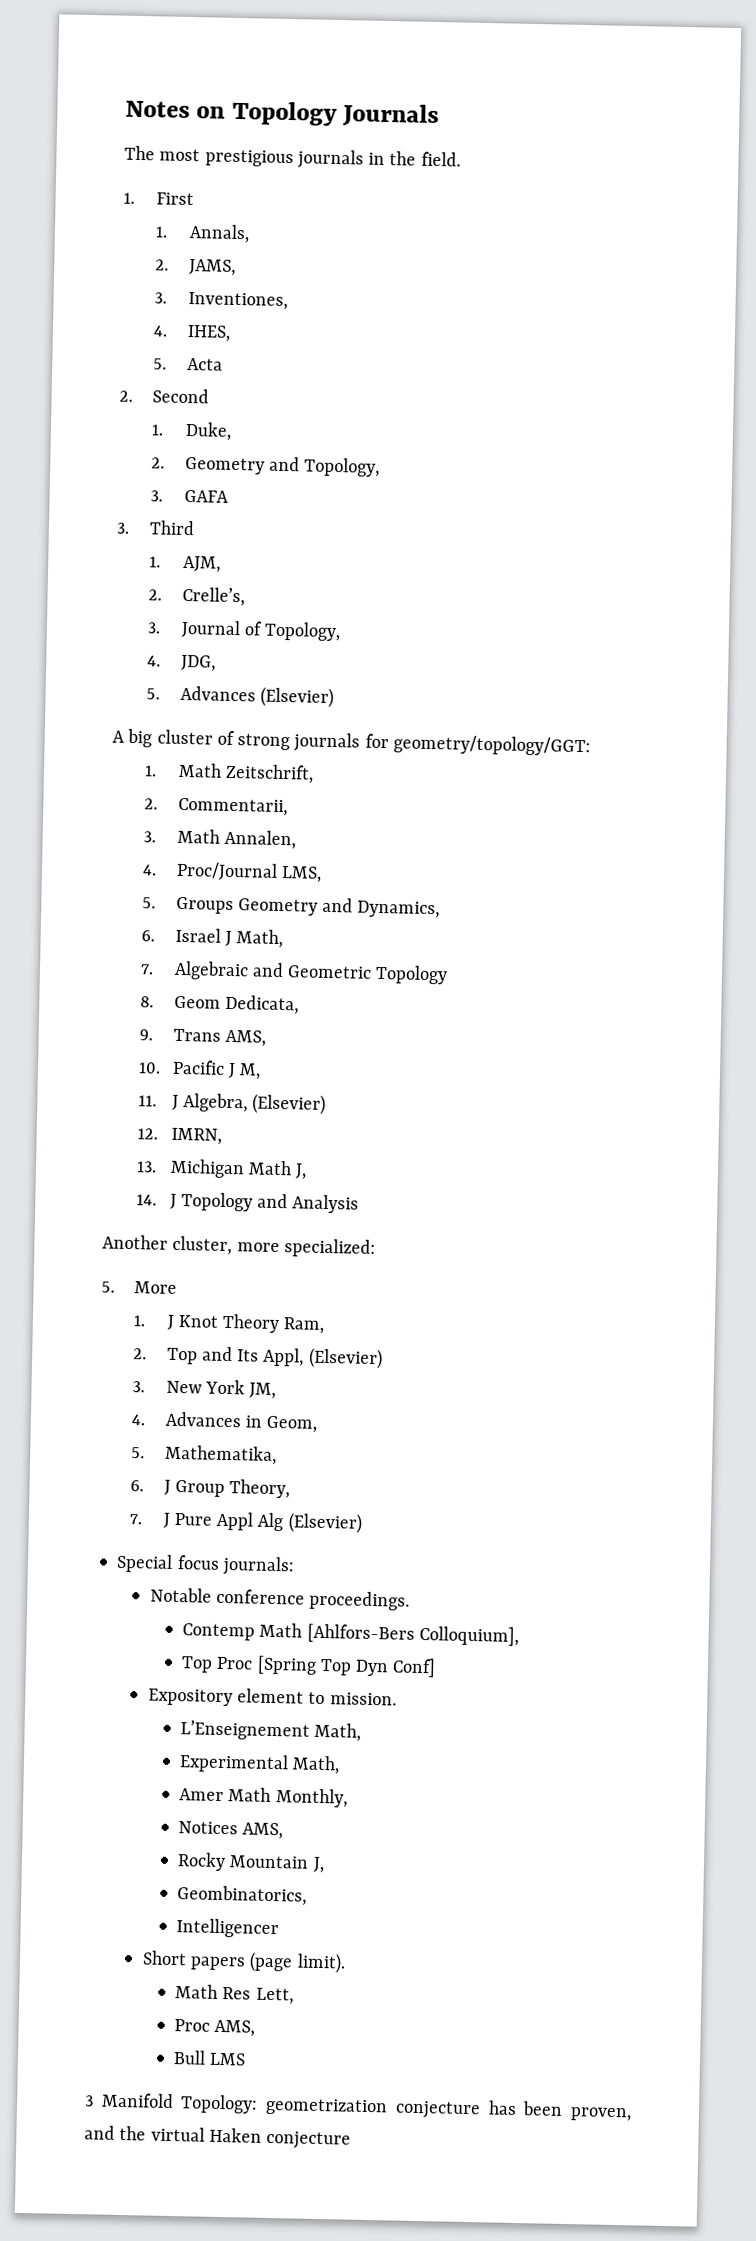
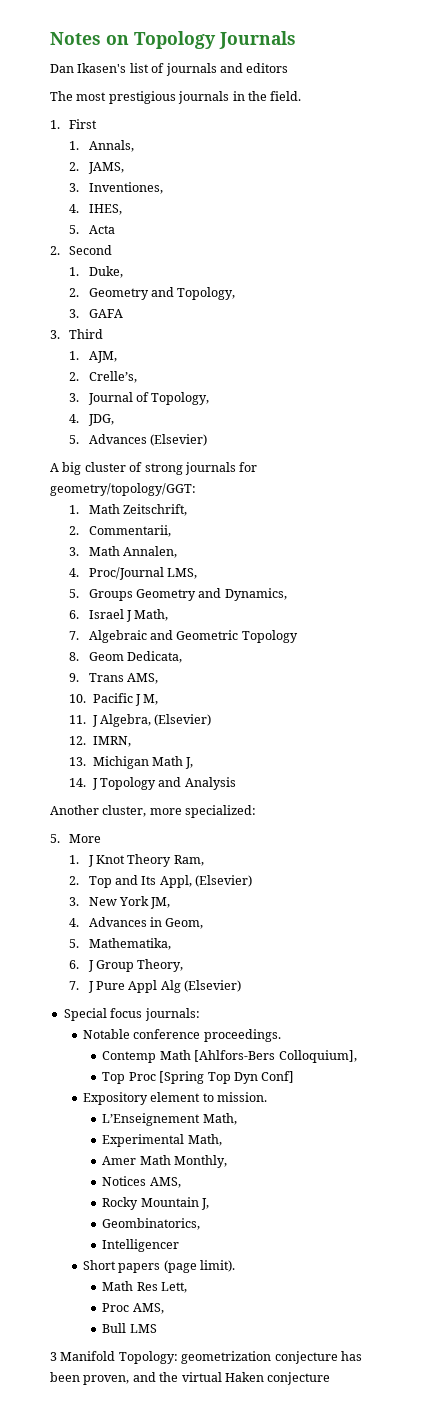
(440, 116) none -> [50,63,289,76] // Dan Ikasen's list of journals and editors

